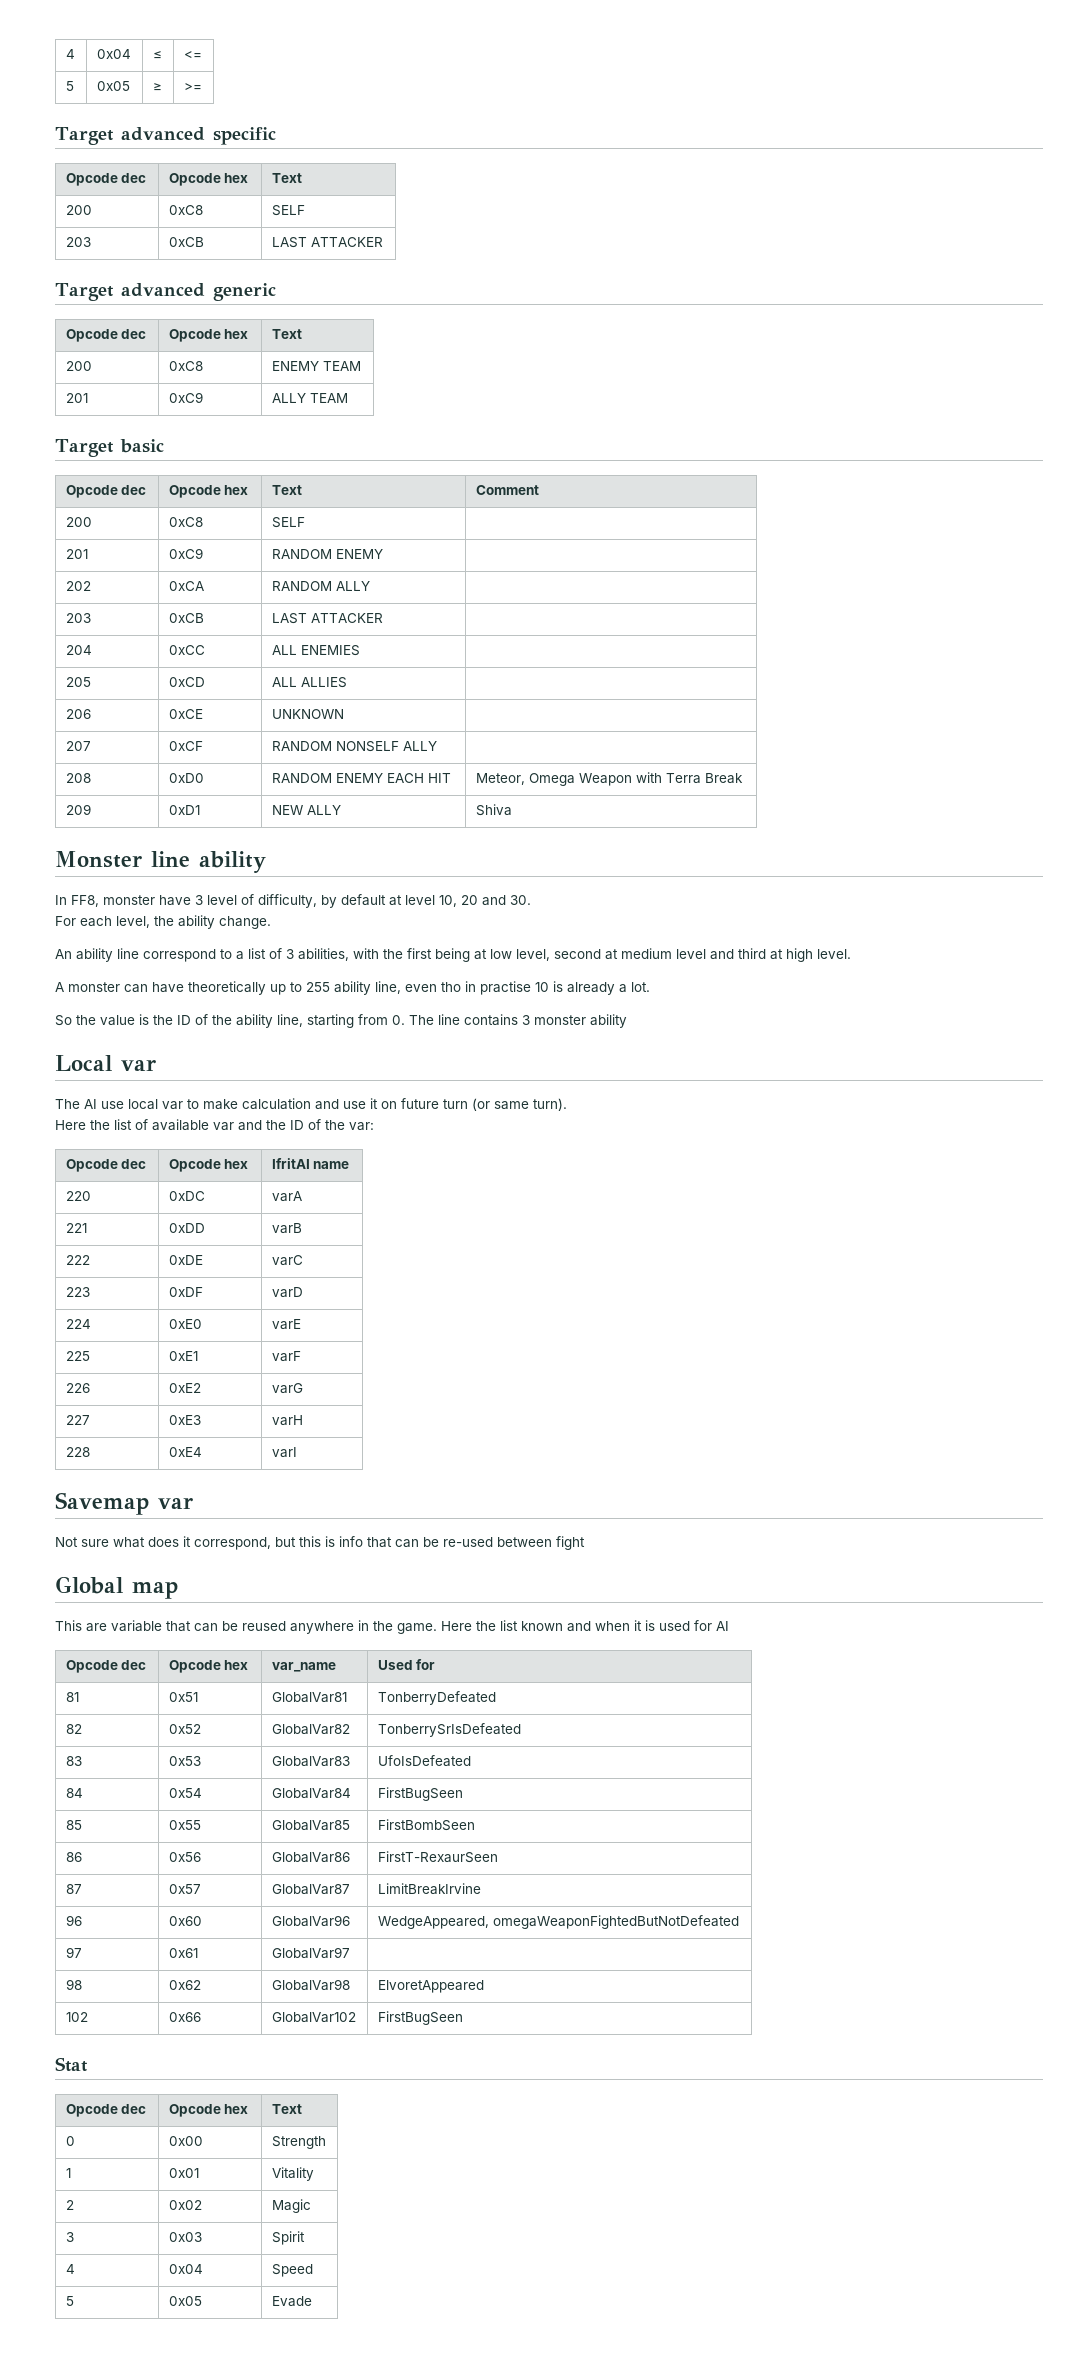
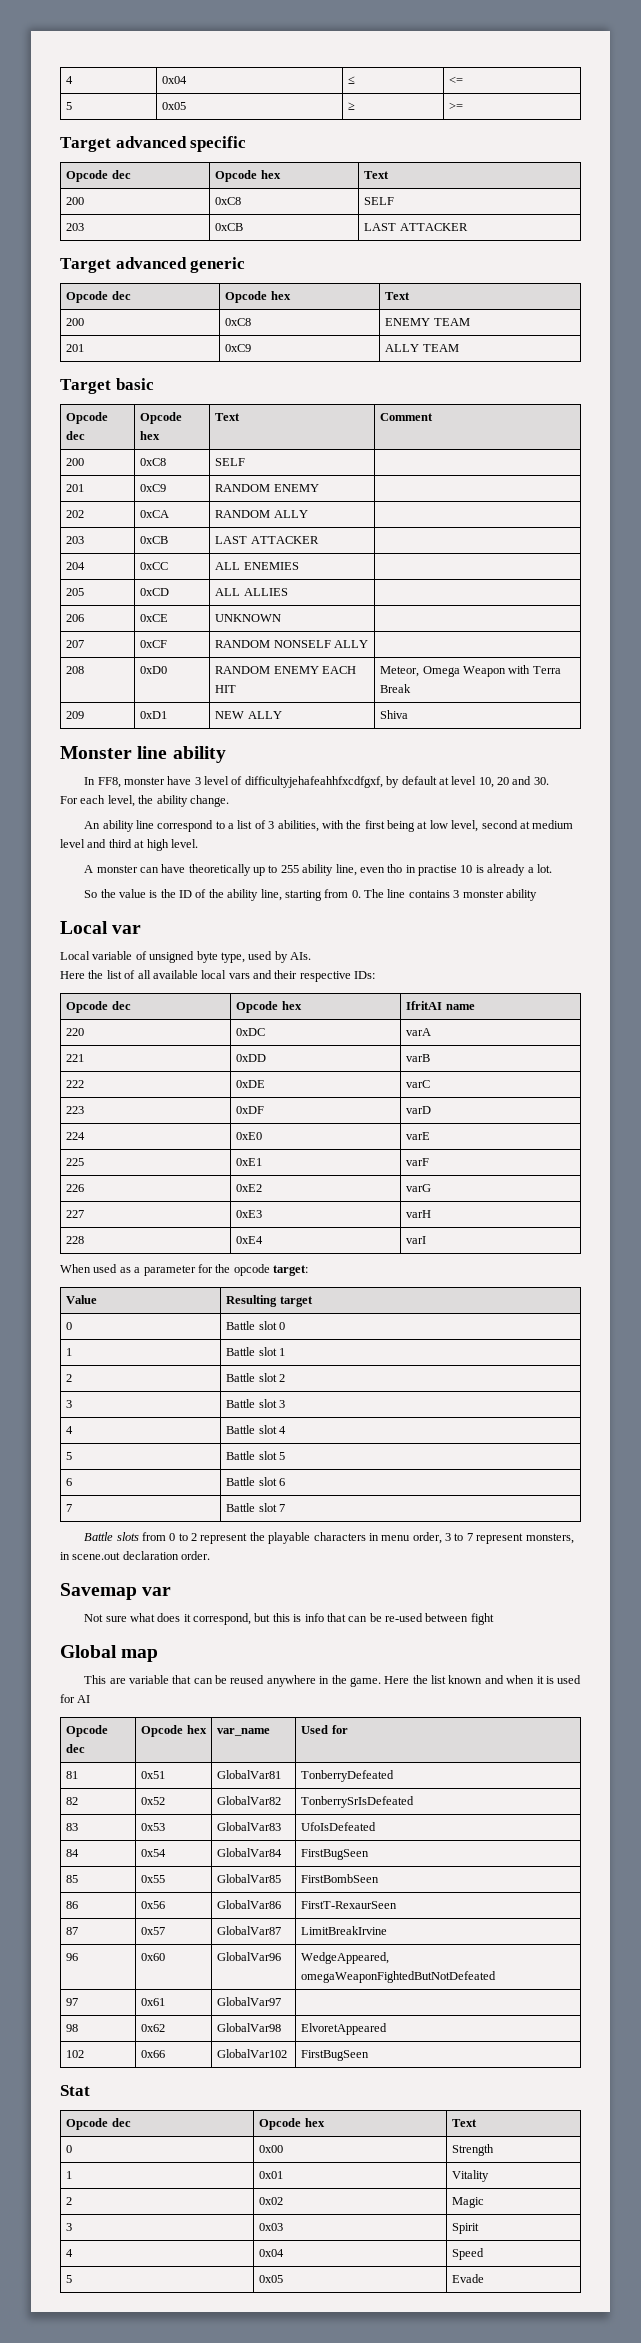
[258,894,317,908] difficulty, -> [244,776,383,788] difficultyjehafeahhfxcdfgxf,
[55,1098,567,1111] [55,1119,374,1131] The AI use local var to make calculation and use it on future turn (or same turn). // Here the list of available var and the ID of the var: -> [60,951,311,963] [60,970,376,982] Local variable of unsigned byte type, used by AIs. // Here the list of all available local vars and their respective IDs:
(297, 1452) none -> [60,1264,308,1276] [66,1295,98,1304] [226,1295,313,1307] [66,1322,73,1330] [226,1321,286,1330] [66,1348,73,1356] [226,1347,286,1356] [66,1374,73,1382] [226,1373,286,1382] [66,1400,73,1408] [226,1399,286,1408] [66,1426,74,1434] [226,1425,287,1434] [66,1452,73,1460] [226,1451,286,1460] [66,1478,73,1486] [226,1477,286,1486] [66,1504,73,1512] [226,1503,286,1512] [84,1532,574,1544] [60,1551,211,1560] // When used as a parameter for the opcode target: // Value | Resulting target // 0 | Battle slot 0 // 1 | Battle slot 1 // 2 | Battle slot 2 // 3 | Battle slot 3 // 4 | Battle slot 4 // 5 | Battle slot 5 // 6 | Battle slot 6 // 7 | Battle slot 7 // Battle slots from 0 to 2 represent the playable characters in menu order, 3 to 7 represent monsters, in scene.out declaration order.

